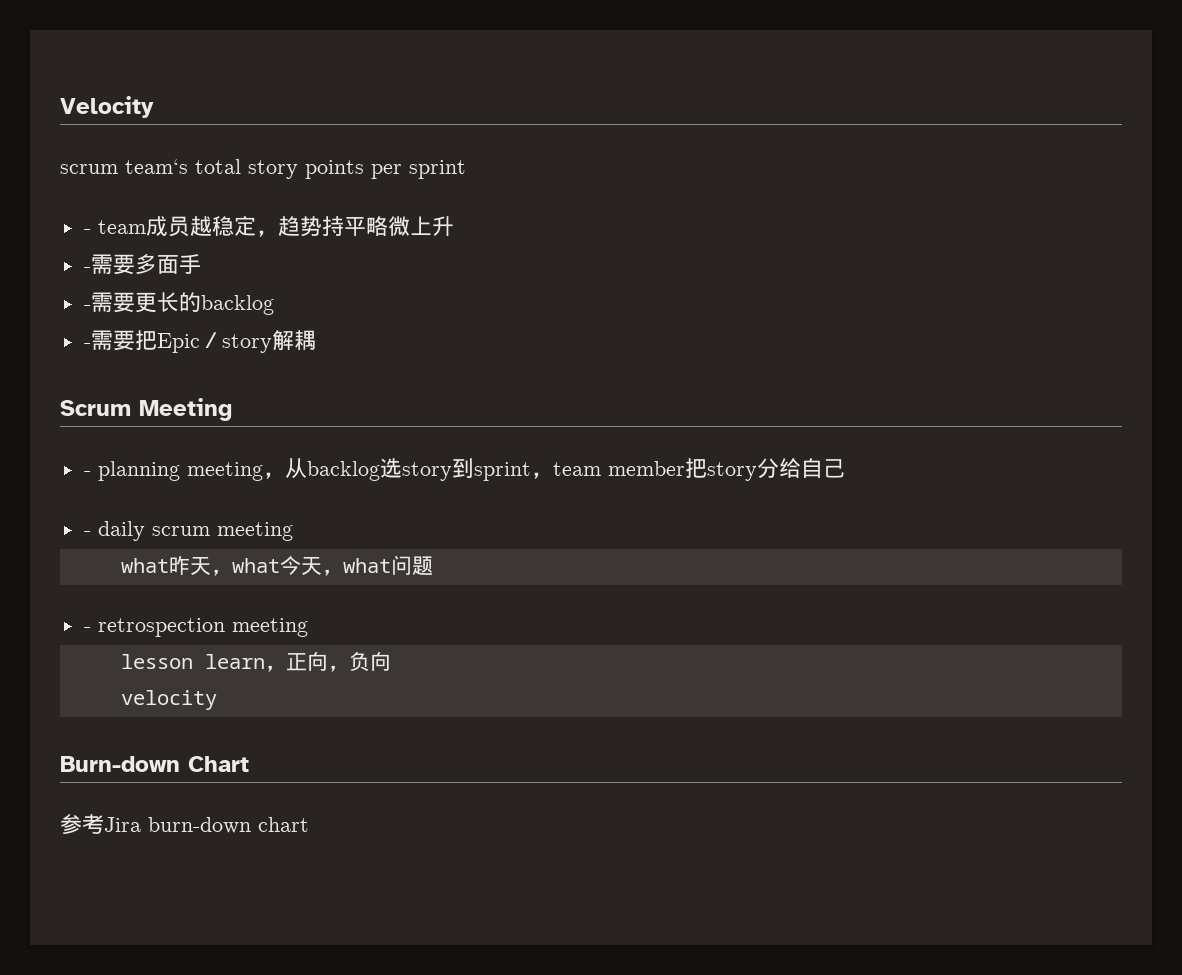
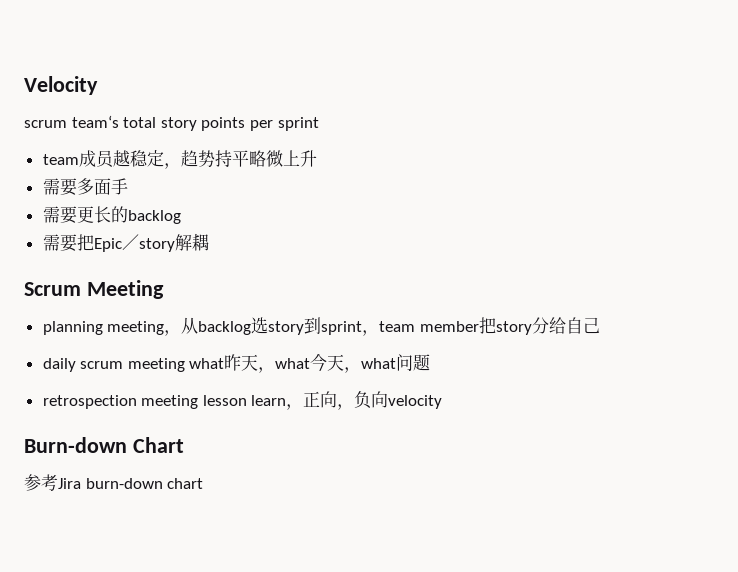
[83,229,91,234] - -> (319, 124) none
[83,267,91,272] - -> (317, 158) none
[83,305,91,310] - -> (128, 186) none
[83,343,91,348] - -> (181, 217) none
[83,471,91,476] - -> (164, 289) none
[83,531,91,536] - -> (600, 325) none
(293, 531) // -> (185, 365) none
[83,627,91,632] - -> (431, 362) none
(308, 627) // -> (199, 402) none
(391, 661) // -> (389, 399) none

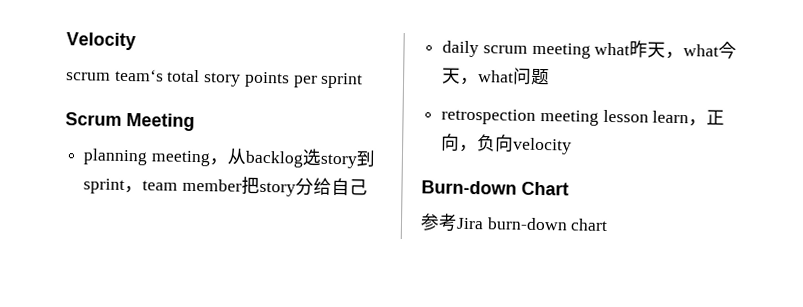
[42,150,317,169] [42,178,128,196] [42,206,181,224] [42,233,209,252] // team成员越稳定，趋势持平略微上升 // 需要多面手 // 需要更长的backlog // 需要把Epic／story解耦 -> (364, 80) none

